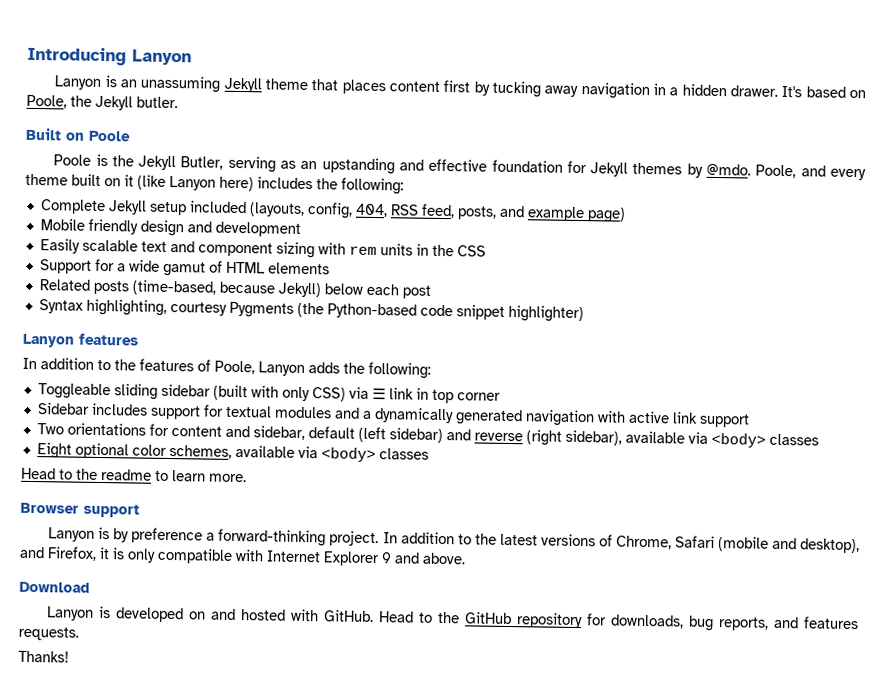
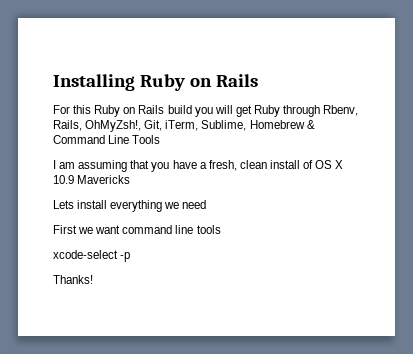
[27,46,192,66] [54,75,867,100] [26,94,178,111] [26,127,131,142] [53,153,867,181] [25,173,404,195] [39,199,626,223] [39,218,301,237] [39,238,486,259] [39,258,330,277] [38,279,431,299] [38,298,584,323] [23,333,139,348] [22,357,431,379] [37,383,501,404] [37,402,750,428] [36,422,819,448] [36,442,429,463] [21,467,247,483] [20,502,140,518] [48,526,861,554] [19,546,466,567] [19,581,90,593] [46,605,860,632] [18,626,79,641] Introducing Lanyon // Lanyon is an unassuming Jekyll theme that places content first by tucking away navigation in a hidden drawer. It's based on Poole, the Jekyll butler. // Built on Poole // Poole is the Jekyll Butler, serving as an upstanding and effective foundation for Jekyll themes by @mdo. Poole, and every theme built on it (like Lanyon here) includes the following: // Complete Jekyll setup included (layouts, config, 404, RSS feed, posts, and example page) // Mobile friendly design and development // Easily scalable text and component sizing with rem units in the CSS // Support for a wide gamut of HTML elements // Related posts (time-based, because Jekyll) below each post // Syntax highlighting, courtesy Pygments (the Python-based code snippet highlighter) // Lanyon features // In addition to the features of Poole, Lanyon adds the following: // Toggleable sliding sidebar (built with only CSS) via ☰ link in top corner // Sidebar includes support for textual modules and a dynamically generated navigation with active link support // Two orientations for content and sidebar, default (left sidebar) and reverse (right sidebar), available via <body> classes // Eight optional color schemes, available via <body> classes // Head to the readme to learn more. // Browser support // Lanyon is by preference a forward-thinking project. In addition to the latest versions of Chrome, Safari (mobile and desktop), and Firefox, it is only compatible with Internet Explorer 9 and above. // Download // Lanyon is developed on and hosted with GitHub. Head to the GitHub repository for downloads, bug reports, and features requests. -> [53,74,258,91] [53,105,359,117] [53,120,315,132] [53,135,161,144] [53,160,344,172] [53,175,131,184] [53,200,207,212] [53,225,221,234] [53,250,131,262] Installing Ruby on Rails // For this Ruby on Rails build you will get Ruby through Rbenv, Rails, OhMyZsh!, Git, iTerm, Sublime, Homebrew & Command Line Tools // I am assuming that you have a fresh, clean install of OS X 10.9 Mavericks // Lets install everything we need // First we want command line tools // xcode-select -p

